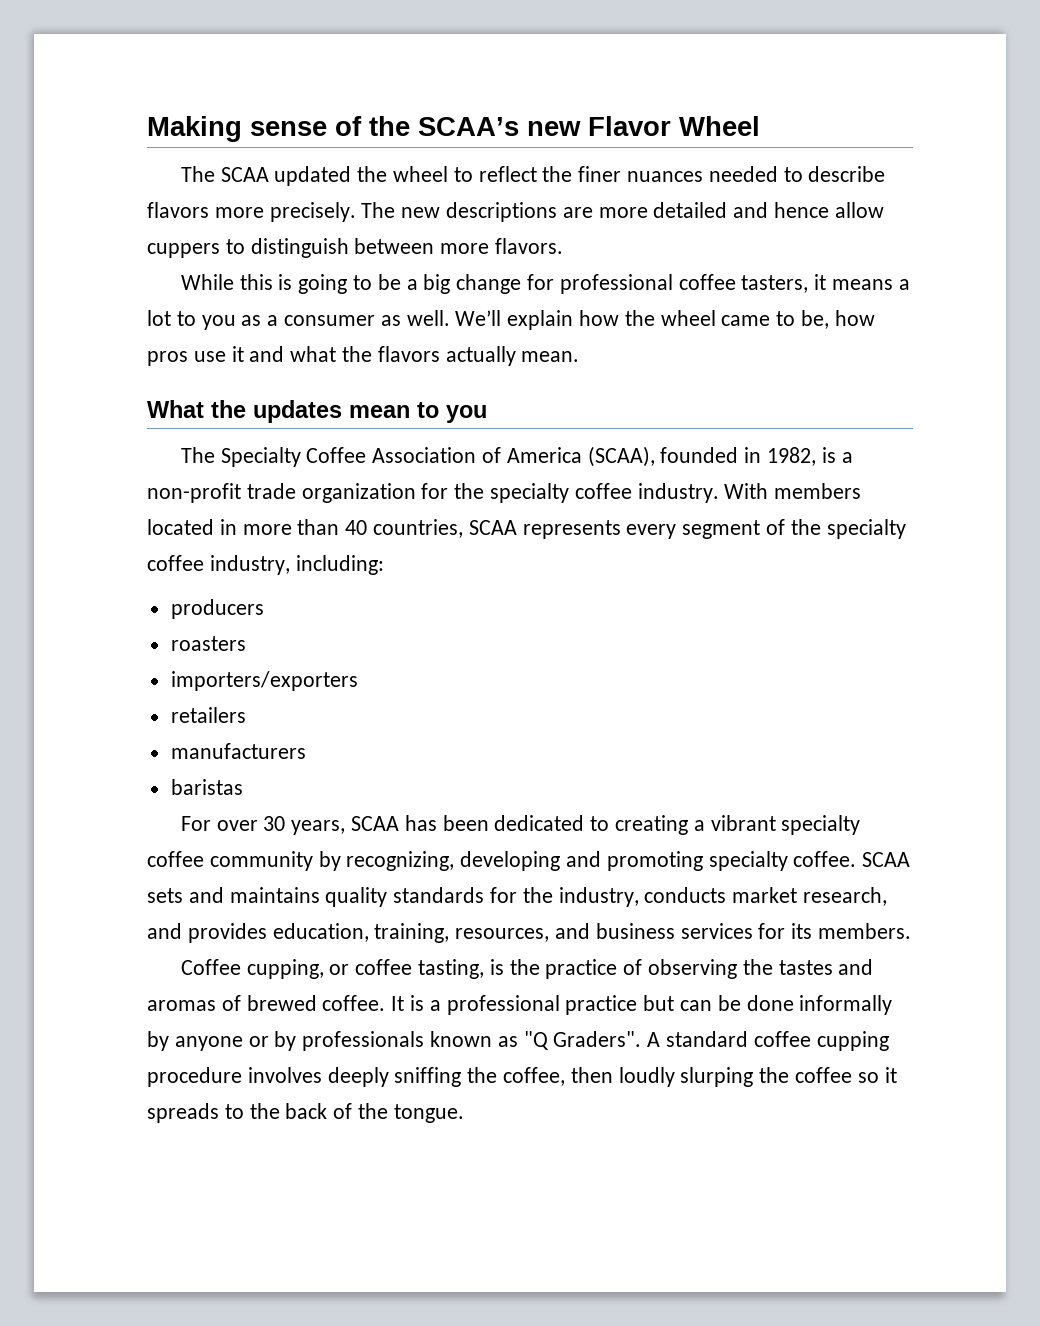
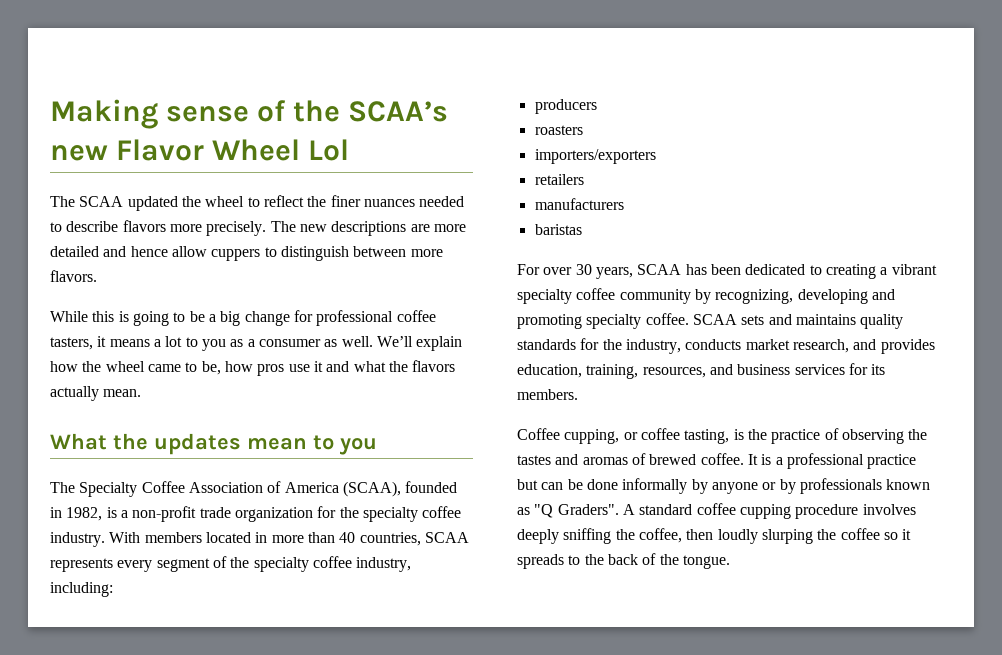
(760, 126) none -> [308,139,350,161] Lol

